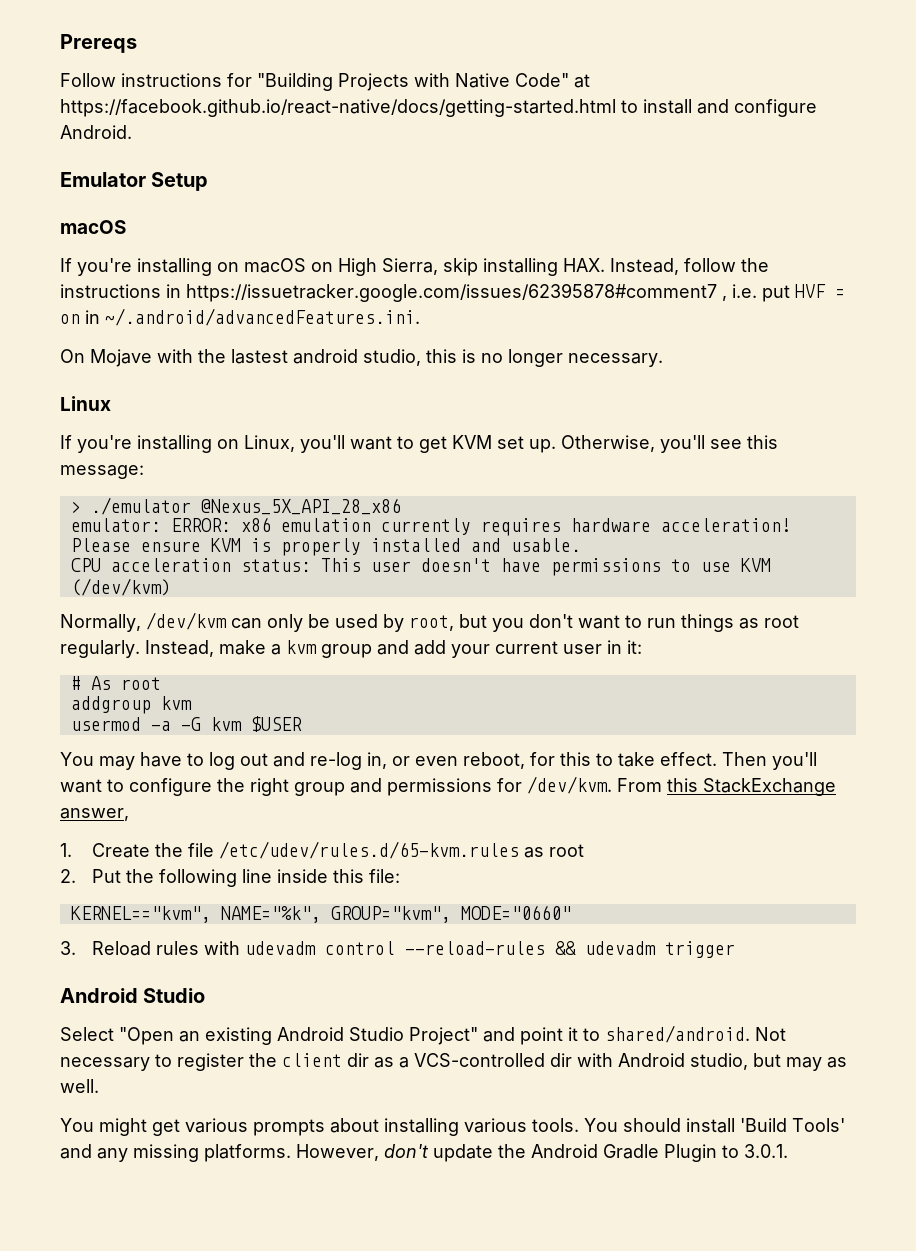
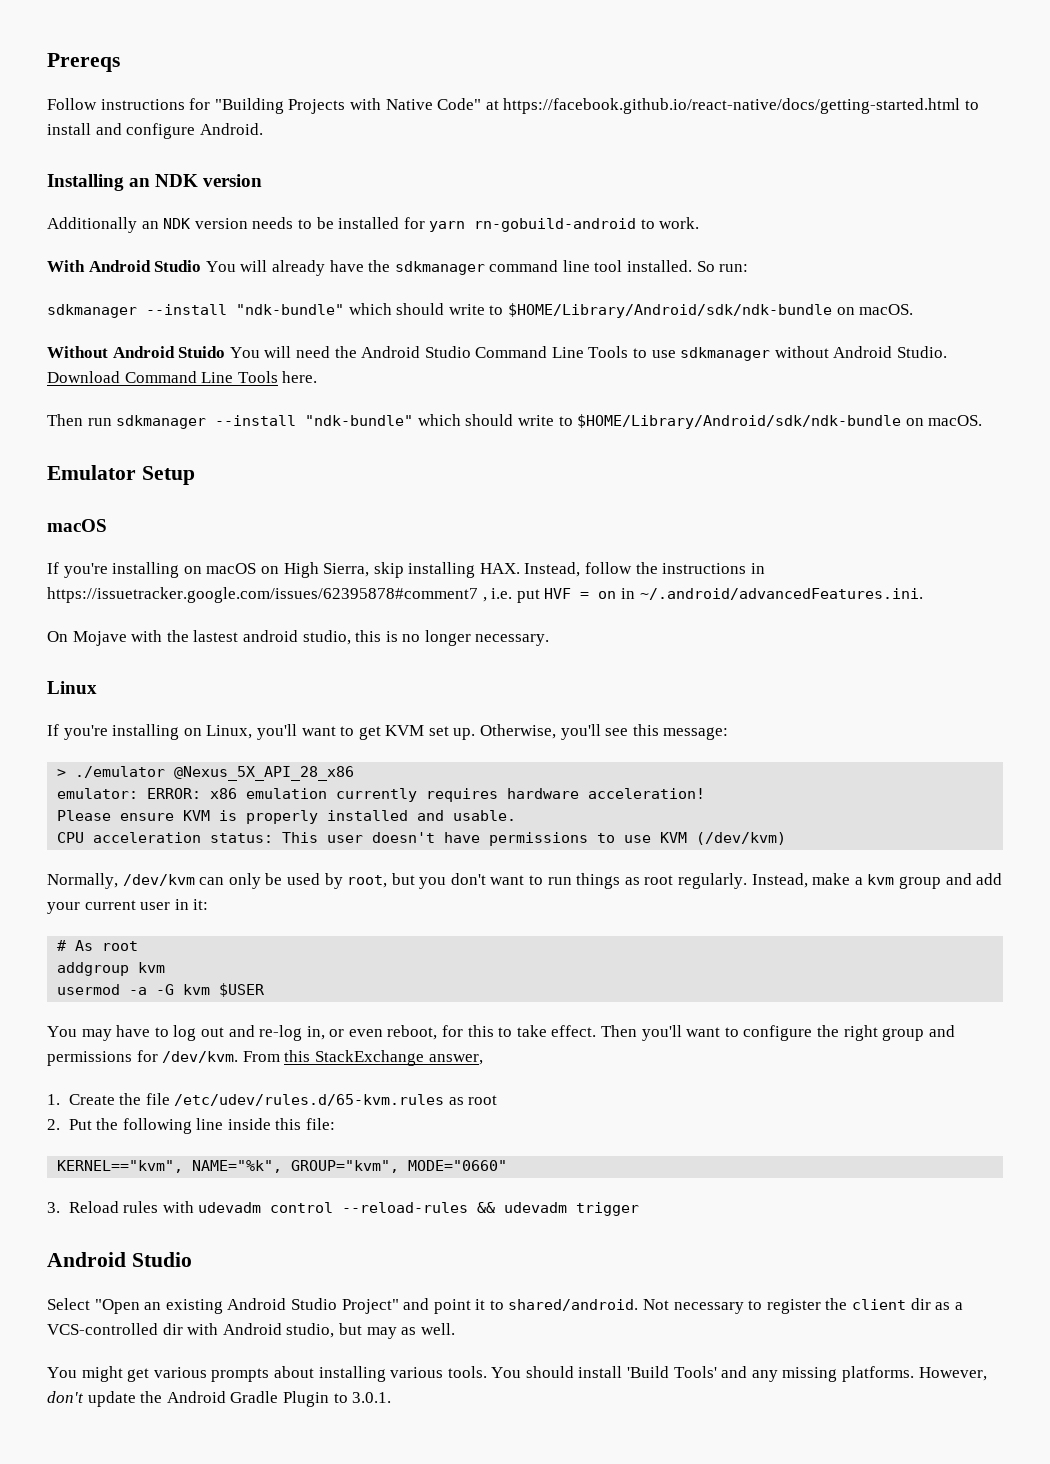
(132, 132) none -> [47,174,263,191] [47,217,700,233] [47,260,749,276] [47,303,914,318] [47,346,948,361] [47,371,318,383] [47,414,983,429] // Installing an NDK version // Additionally an NDK version needs to be installed for yarn rn-gobuild-android to work. // With Android Studio You will already have the sdkmanager command line tool installed. So run: // sdkmanager --install "ndk-bundle" which should write to $HOME/Library/Android/sdk/ndk-bundle on macOS. // Without Android Stuido You will need the Android Studio Command Line Tools to use sdkmanager without Android Studio. Download Command Line Tools here. // Then run sdkmanager --install "ndk-bundle" which should write to $HOME/Library/Android/sdk/ndk-bundle on macOS.

